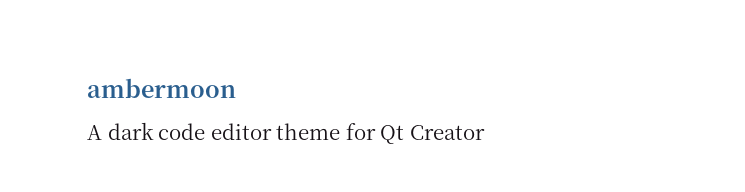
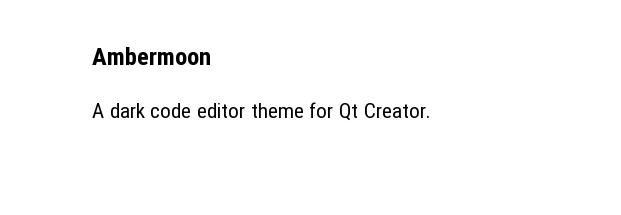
[87,78,236,98] ambermoon -> [92,47,211,65] Ambermoon
[409,125,485,140] Creator -> [363,103,431,118] Creator.

